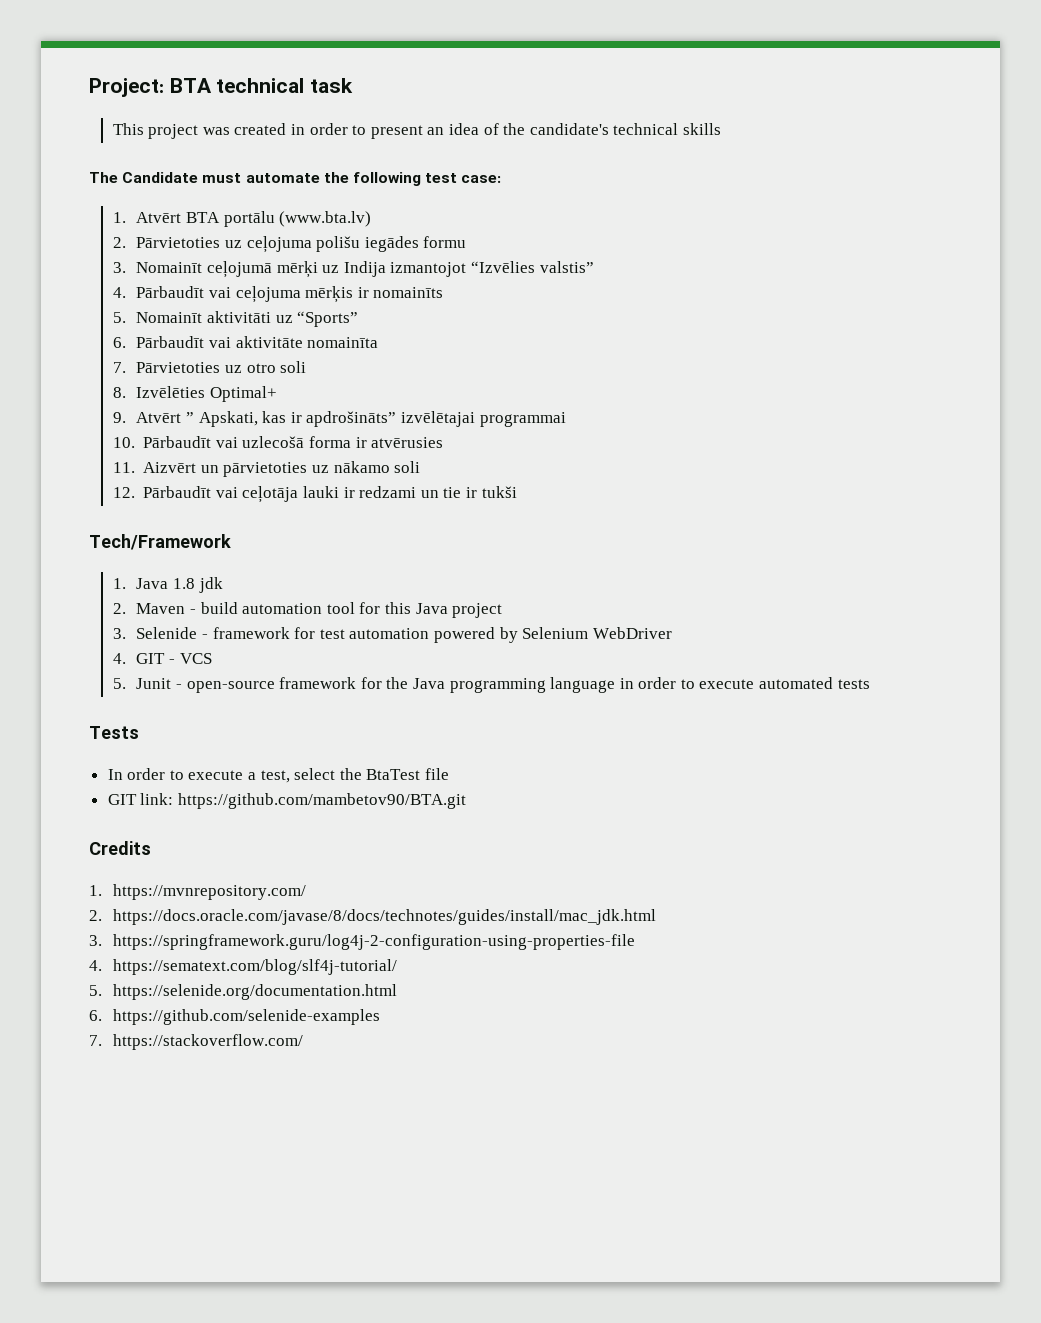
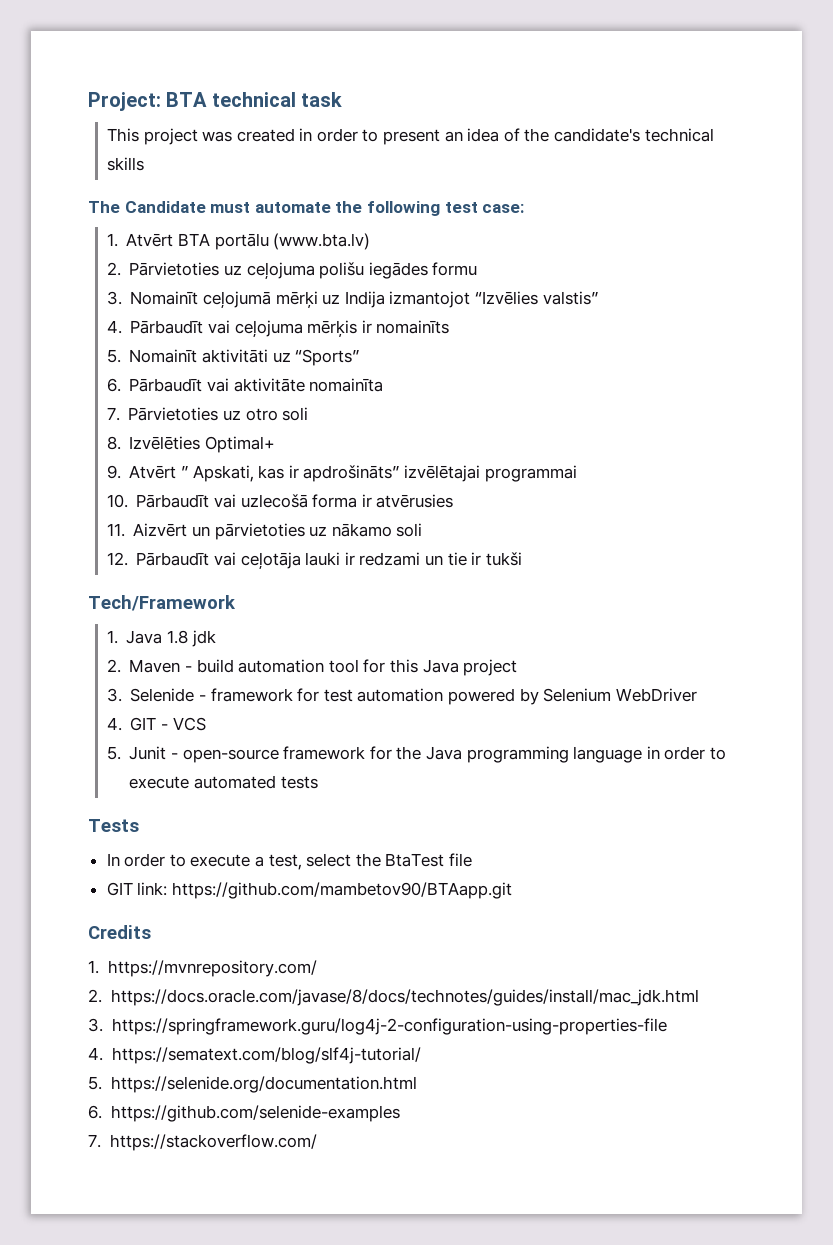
[177,793,466,809] https://github.com/mambetov90/BTA.git -> [171,882,512,899] https://github.com/mambetov90/BTAapp.git

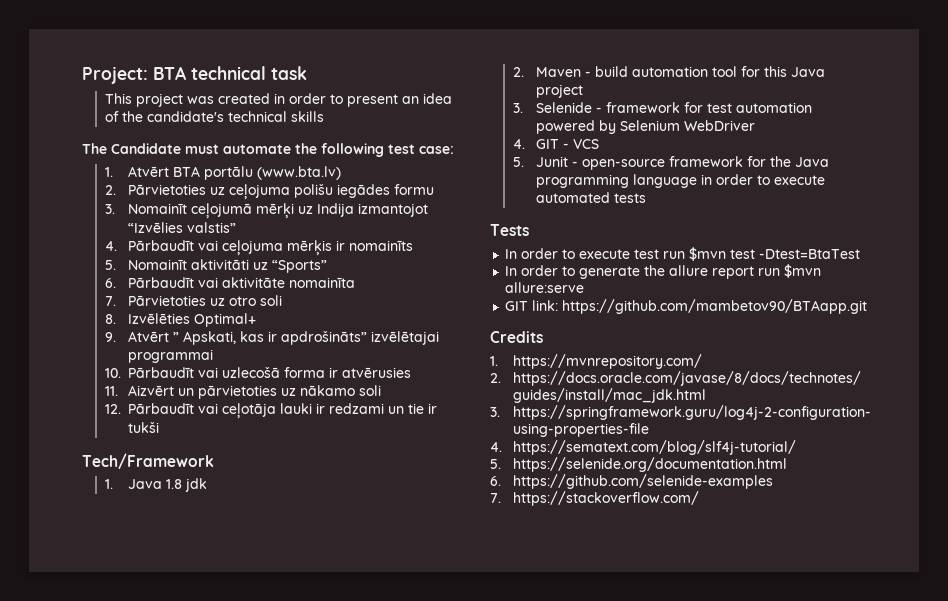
[255,853,473,870] a test, select the BtaTest file -> [634,247,861,261] [505,264,822,279] [505,282,585,293] test run $mvn test -Dtest=BtaTest // In order to generate the allure report run $mvn allure:serve

